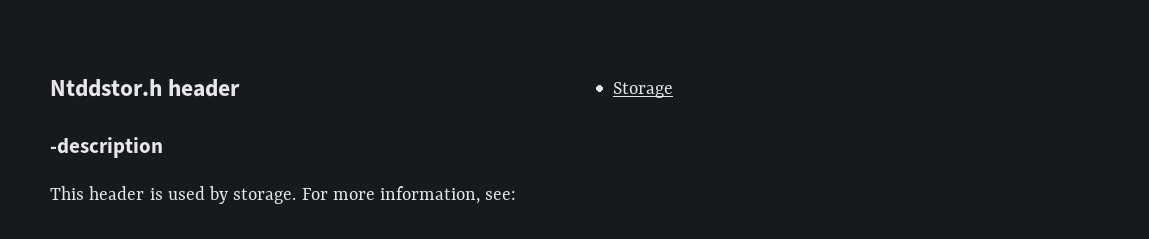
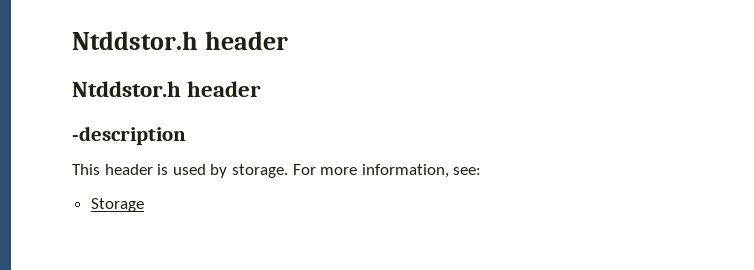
[50,79,241,97] Ntddstor.h header -> [72,31,288,50] [72,81,262,97] Ntddstor.h header // Ntddstor.h header

